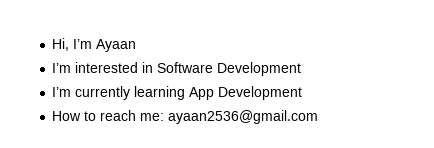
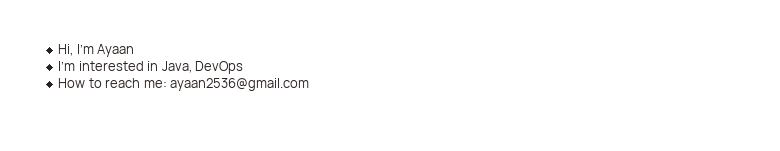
[157,62,302,76] [52,86,303,100] Software Development // I’m currently learning App Development -> [161,61,244,74] Java, DevOps

